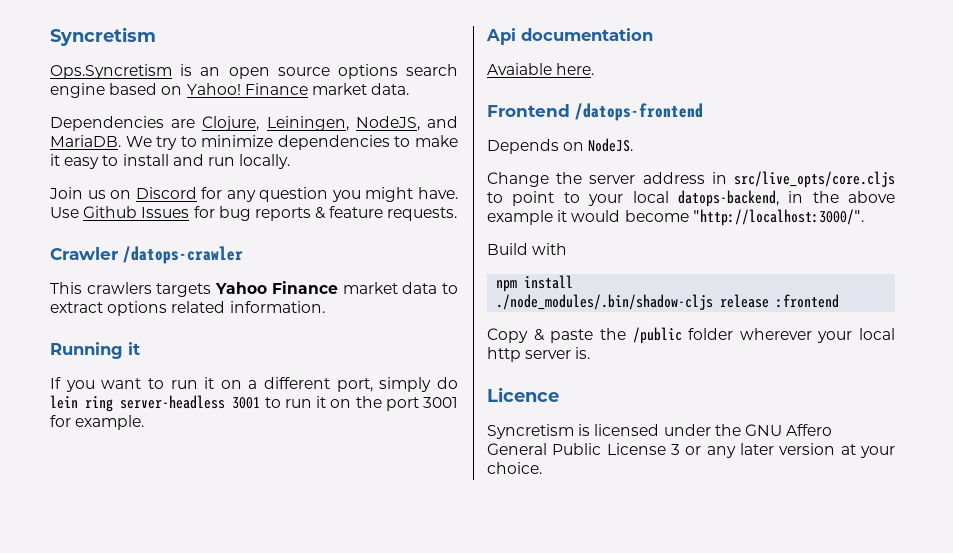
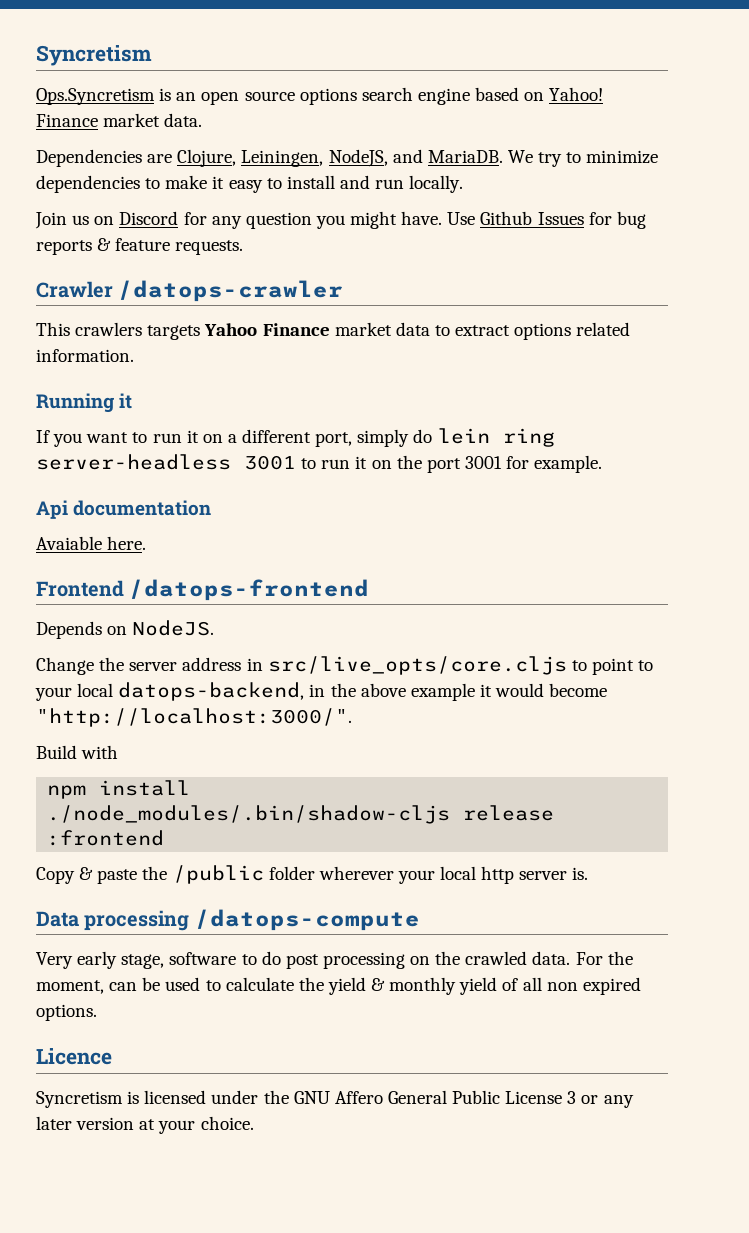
(591, 353) none -> [36,909,420,931] [36,951,633,969] [36,977,641,995] [36,1004,97,1021] // Data processing /datops-compute // Very early stage, software to do post processing on the crawled data. For the moment, can be used to calculate the yield & monthly yield of all non expired options.

